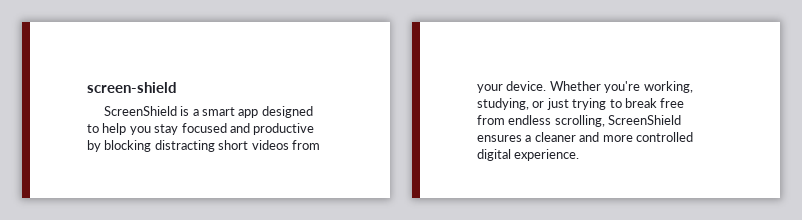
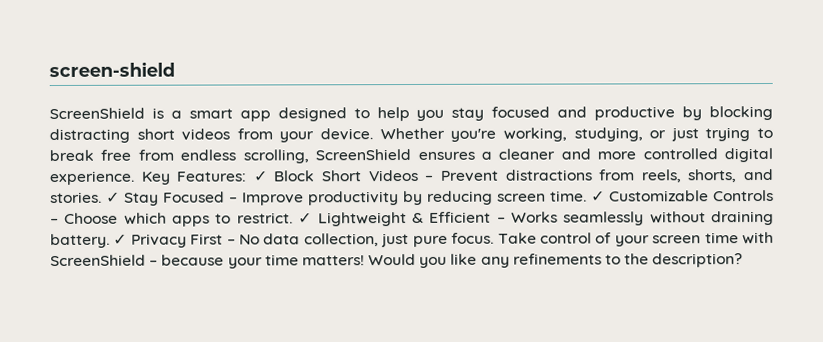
(580, 155) none -> [141,168,775,185] [50,189,774,206] [50,210,774,227] [50,231,774,249] [50,253,744,269] Key Features: ✓ Block Short Videos – Prevent distractions from reels, shorts, and stories. ✓ Stay Focused – Improve productivity by reducing screen time. ✓ Customizable Controls – Choose which apps to restrict. ✓ Lightweight & Efficient – Works seamlessly without draining battery. ✓ Privacy First – No data collection, just pure focus. Take control of your screen time with ScreenShield – because your time matters! Would you like any refinements to the description?

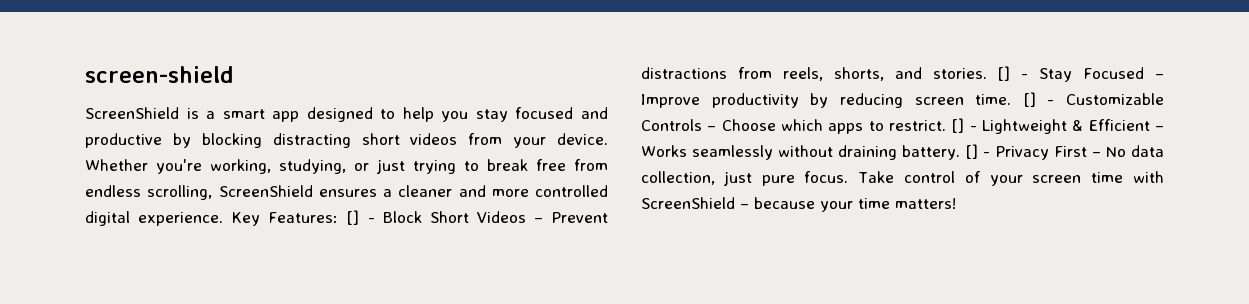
[252,170,268,182] ✓ -> [346,210,375,225] [] -
[106,191,120,203] ✓ -> [997,66,1029,81] [] -
[591,190,605,202] ✓ -> [1022,92,1055,107] [] -
[298,212,313,224] ✓ -> [951,118,977,133] [] -
[113,233,128,245] ✓ -> [965,144,990,159] [] -
[368,253,744,268] Would you like any refinements to the description? -> (956, 203) none

